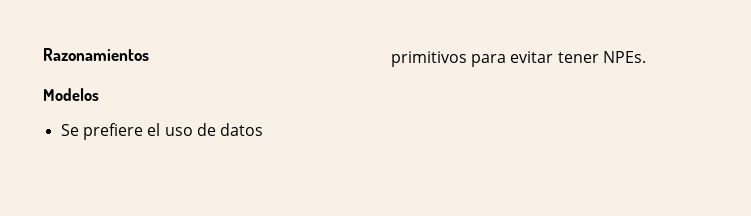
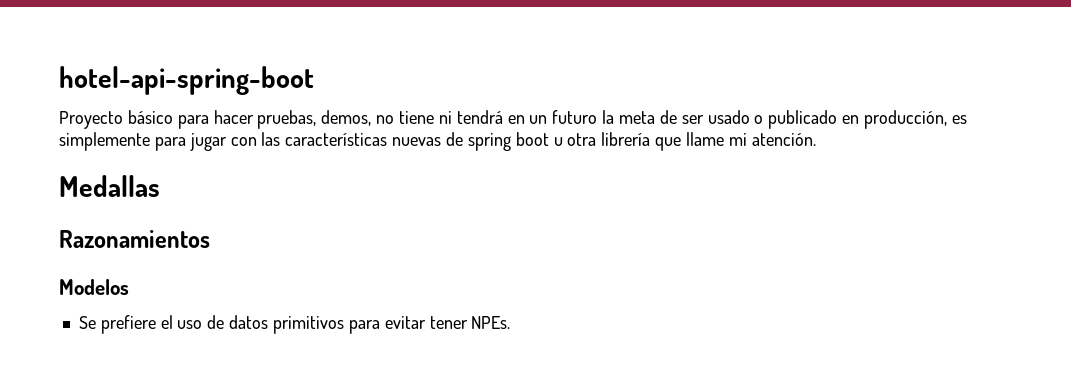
(43, 54) none -> [59,66,314,95] [59,110,967,129] [59,132,816,151] [59,175,160,197] hotel-api-spring-boot // Proyecto básico para hacer pruebas, demos, no tiene ni tendrá en un futuro la meta de ser usado o publicado en producción, es simplemente para jugar con las características nuevas de spring boot u otra librería que llame mi atención. // Medallas //

